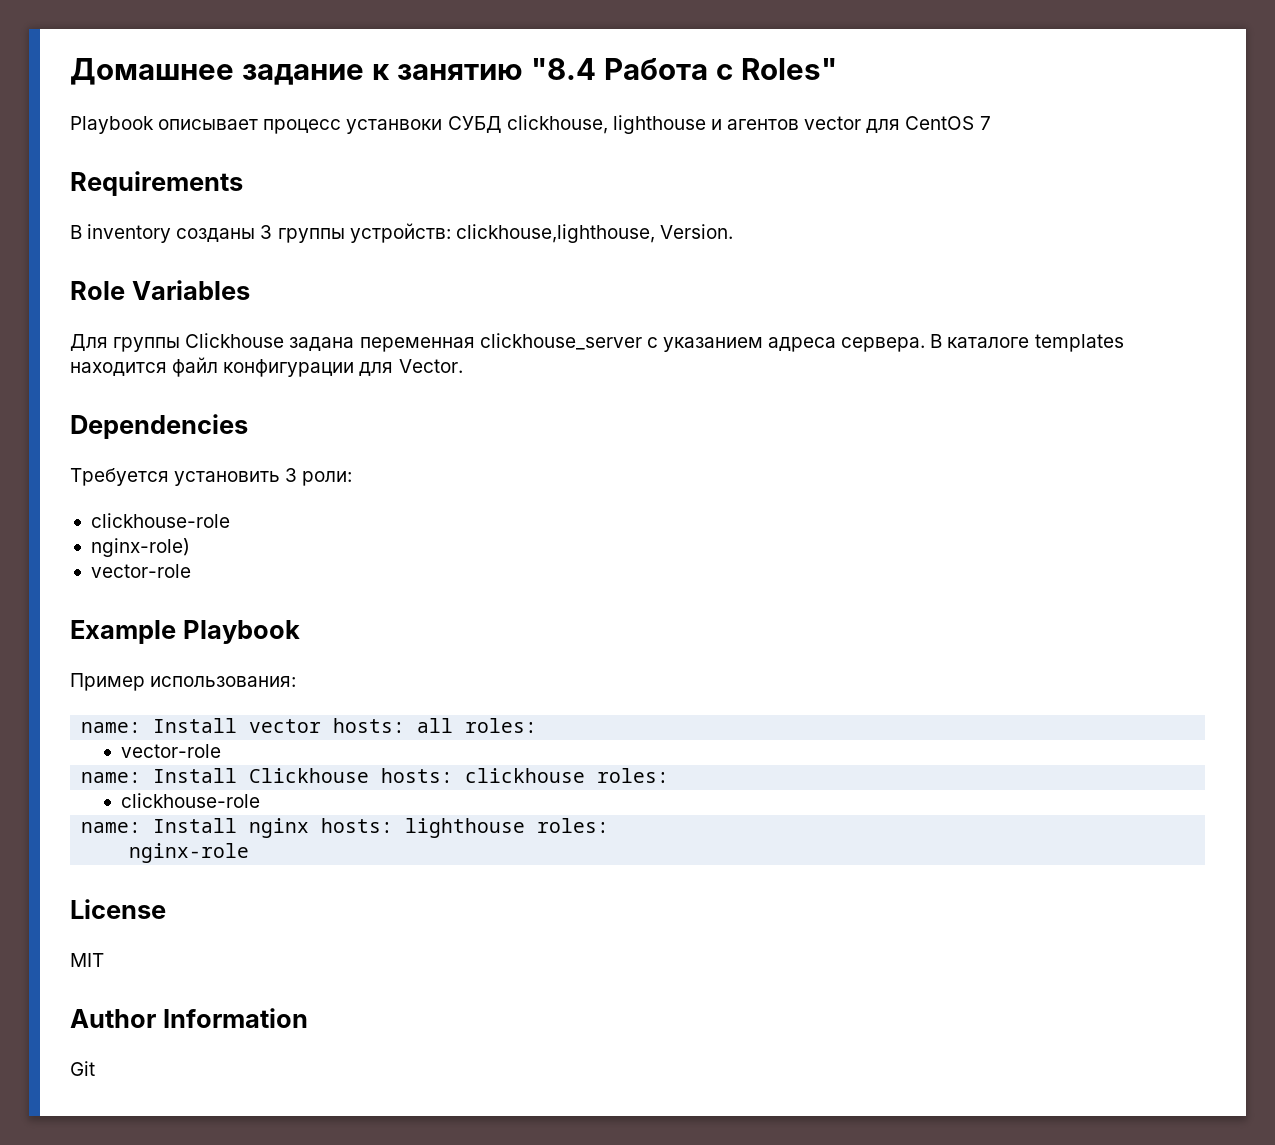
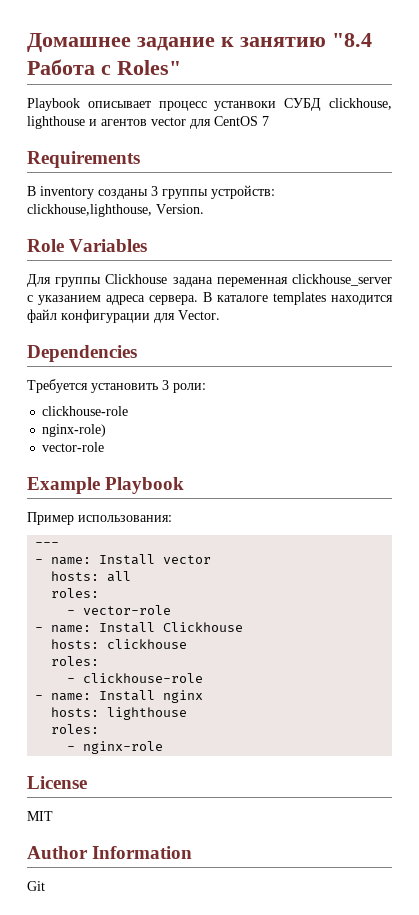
(297, 681) none -> [35,542,60,547] [35,559,44,564] --- // -
(322, 726) none -> (212, 559) //
[465,718,538,733] [120,744,221,758] roles: // vector-role // -> [51,588,100,598] [67,605,172,615] [35,627,44,632] // roles: // - vector-role // -
(370, 775) none -> (244, 627) //
[597,768,670,783] [120,793,260,808] roles: // clickhouse-role // -> [51,656,100,666] [67,673,204,683] [35,695,44,700] // roles: // - clickhouse-role // -
(310, 828) none -> (204, 696) //
[537,818,610,833] roles: // -> [51,724,100,734] [67,746,76,751] // roles: // -

